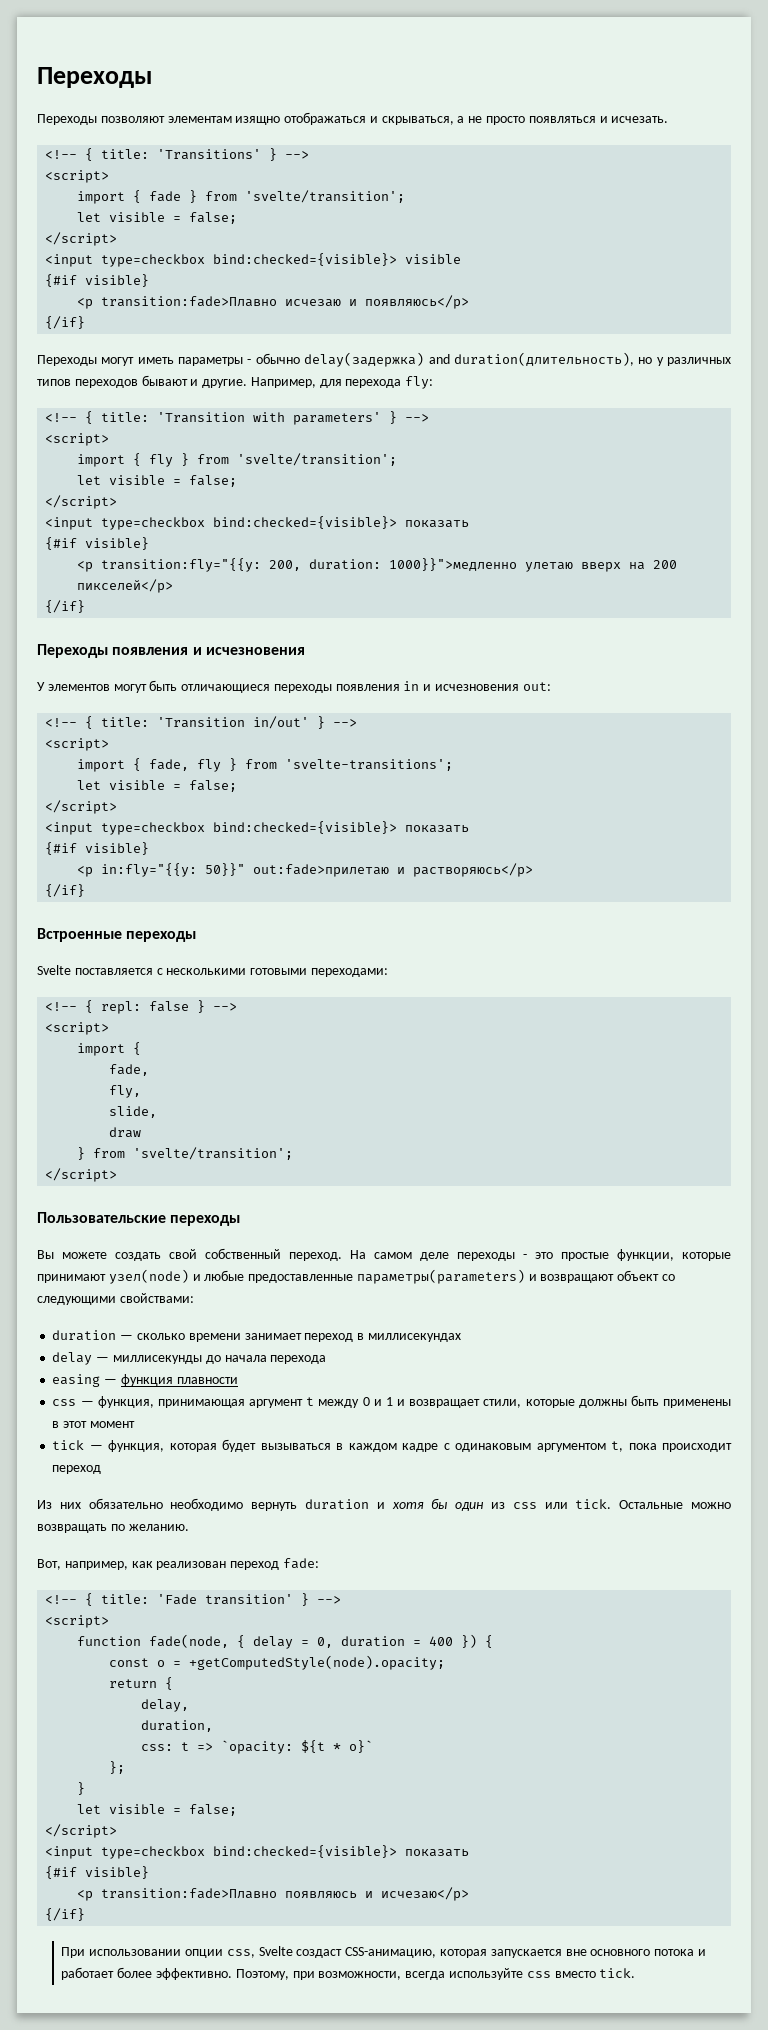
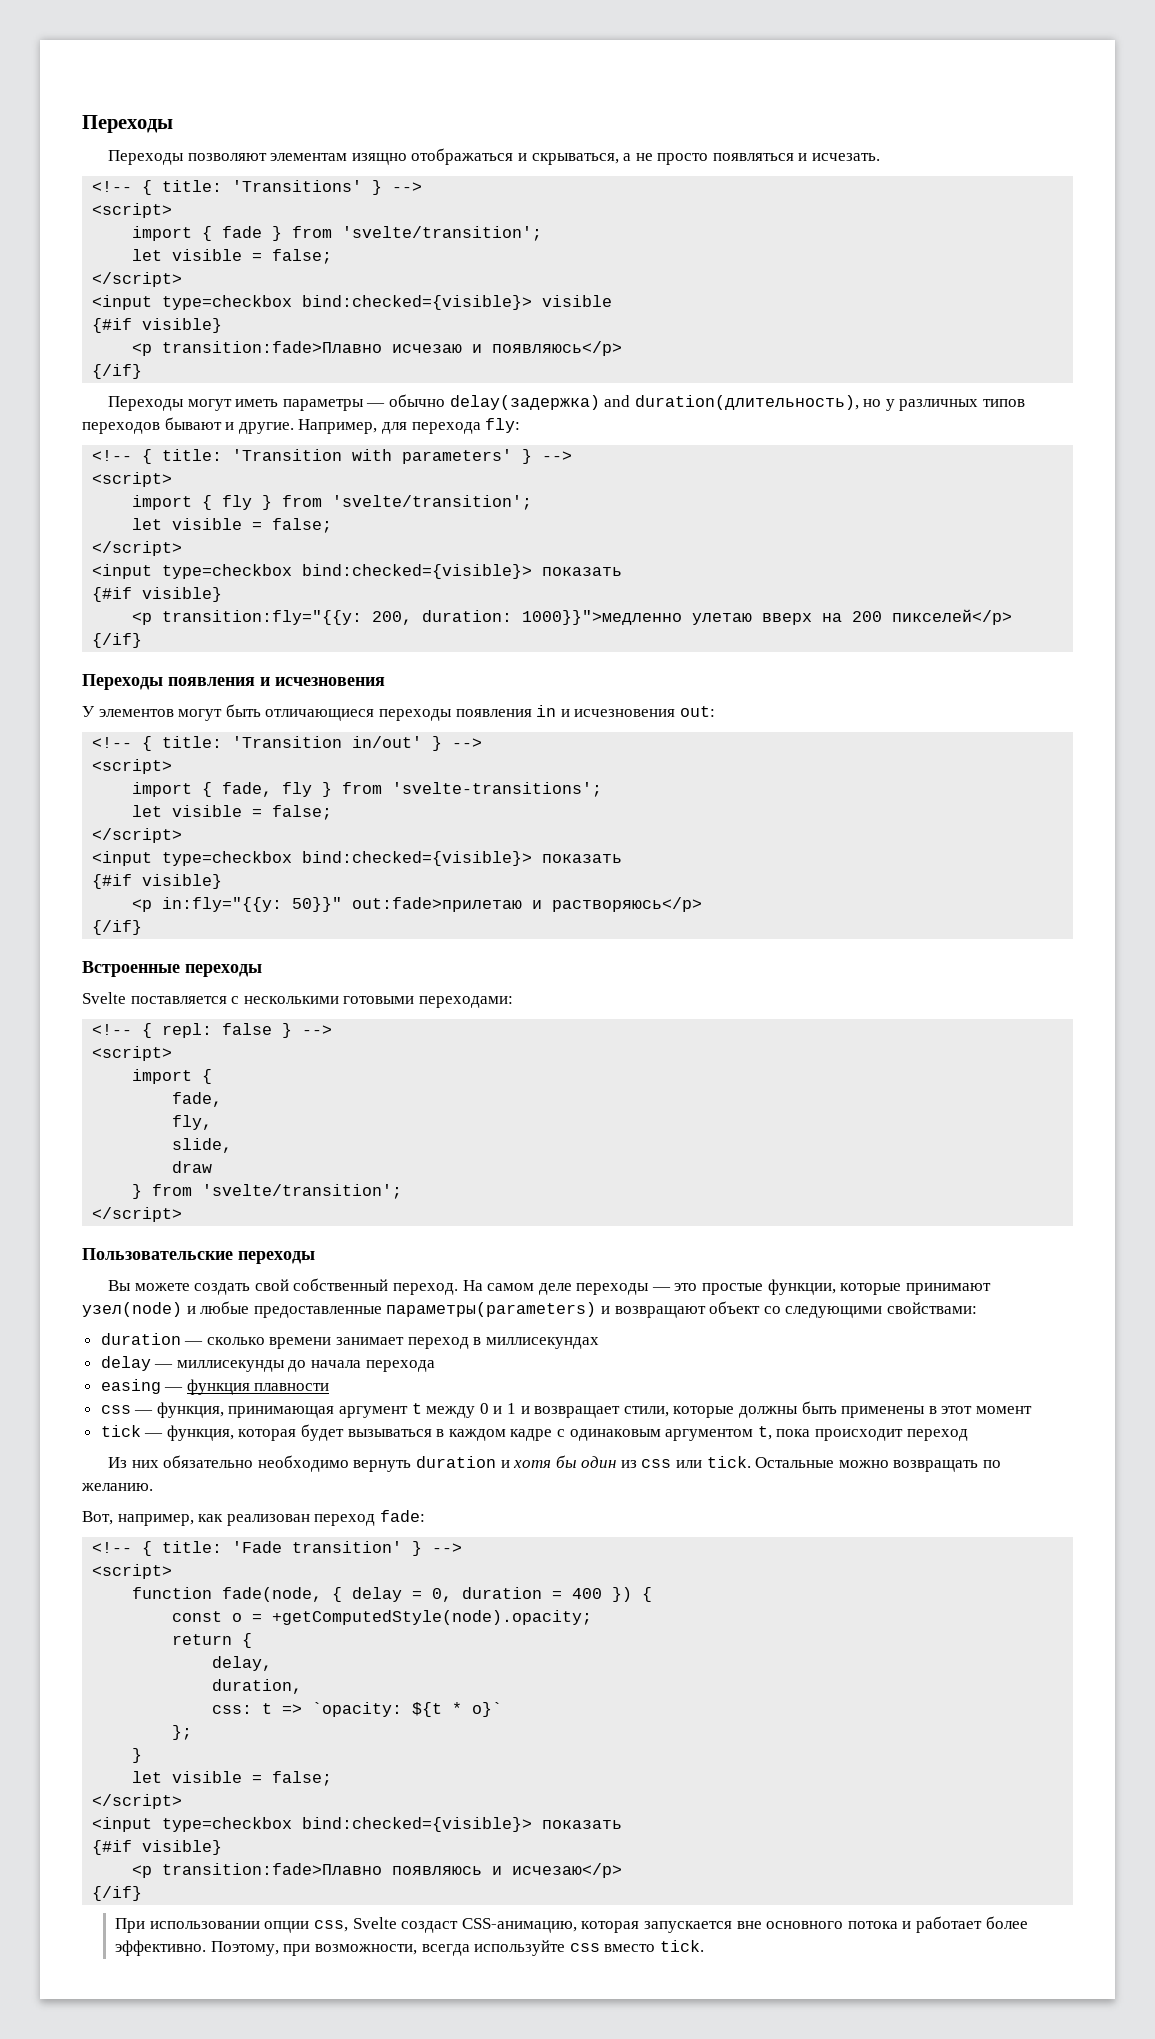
[247,359,252,364] - -> [366,403,386,407] —
[523,1254,527,1259] - -> [651,1287,671,1291] —

